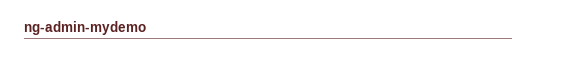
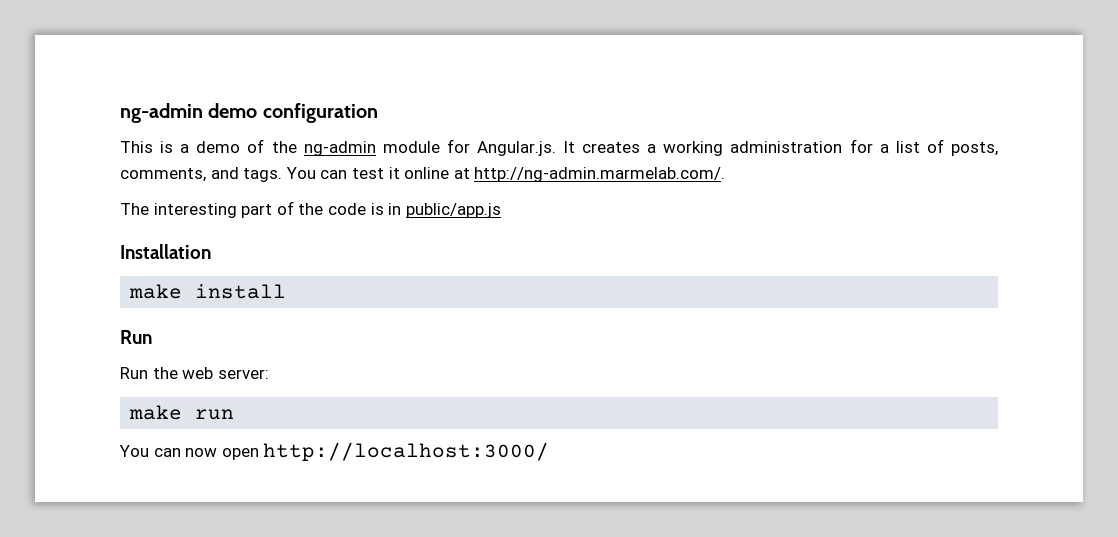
[24,21,146,35] ng-admin-mydemo -> [120,103,378,123] [120,139,998,156] [120,167,726,182] [120,201,501,218] [120,244,211,259] [129,284,287,299] [120,330,152,344] [120,367,269,379] [129,405,235,420] [119,442,550,461] ng-admin demo configuration // This is a demo of the ng-admin module for Angular.js. It creates a working administration for a list of posts, comments, and tags. You can test it online at http://ng-admin.marmelab.com/. // The interesting part of the code is in public/app.js // Installation // make install // Run // Run the web server: // make run // You can now open http://localhost:3000/

